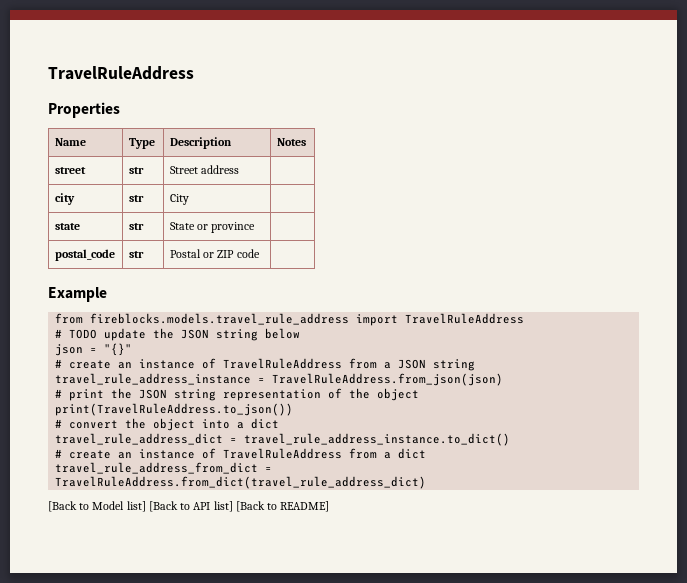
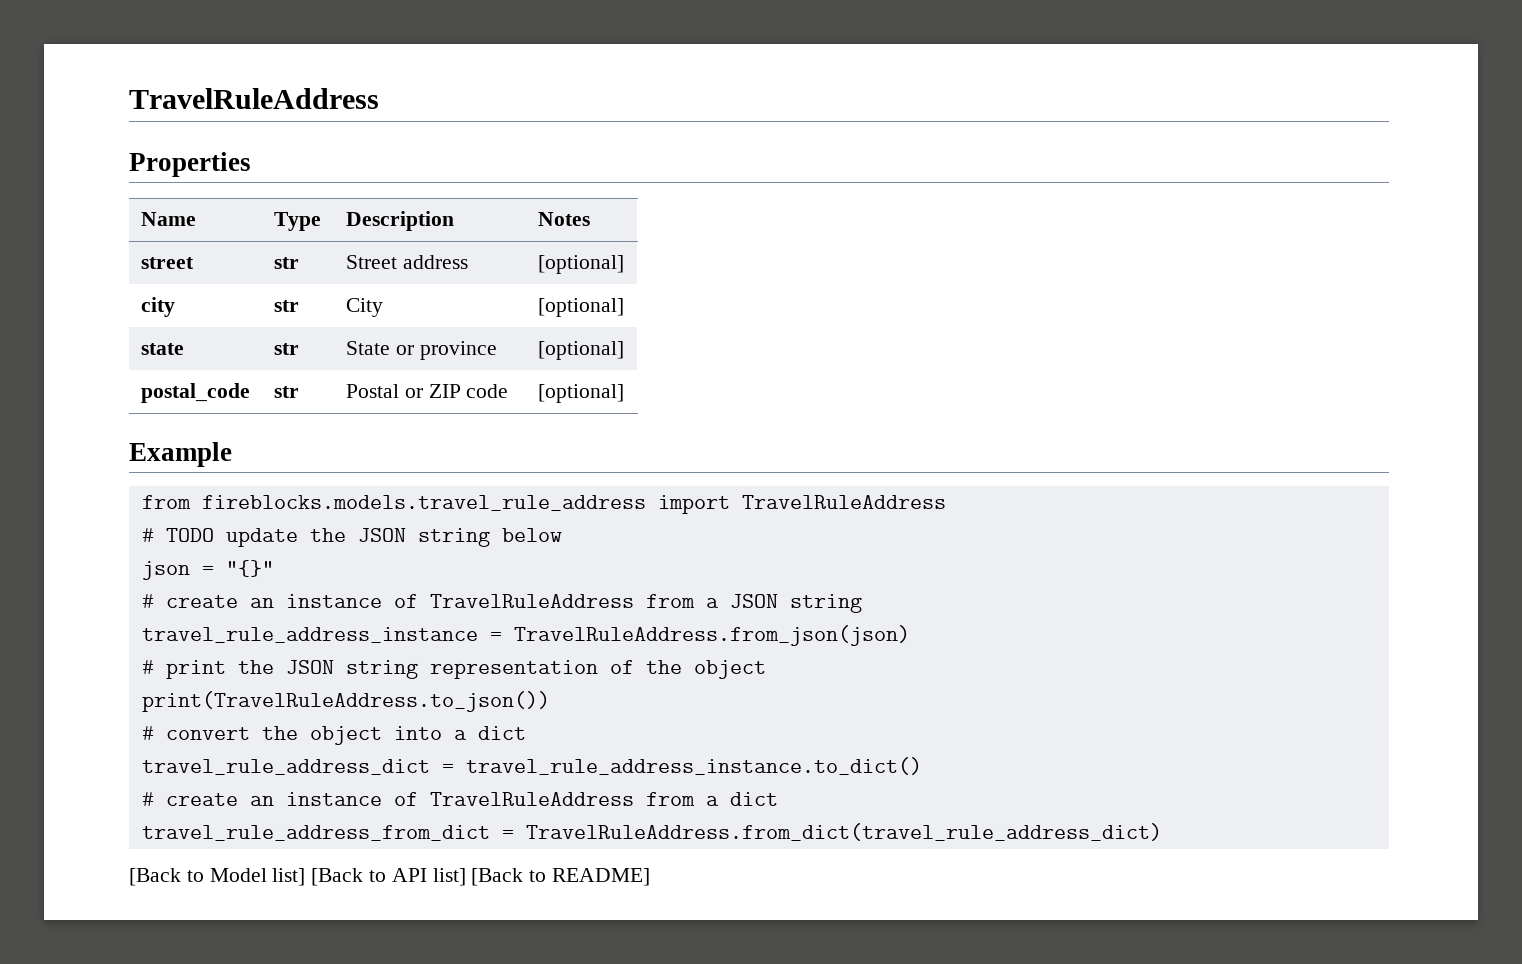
(240, 169) none -> [537,255,624,274] [optional]
(189, 199) none -> [537,298,624,317] [optional]
(256, 227) none -> [537,341,624,360] [optional]
(260, 253) none -> [537,384,624,403] [optional]

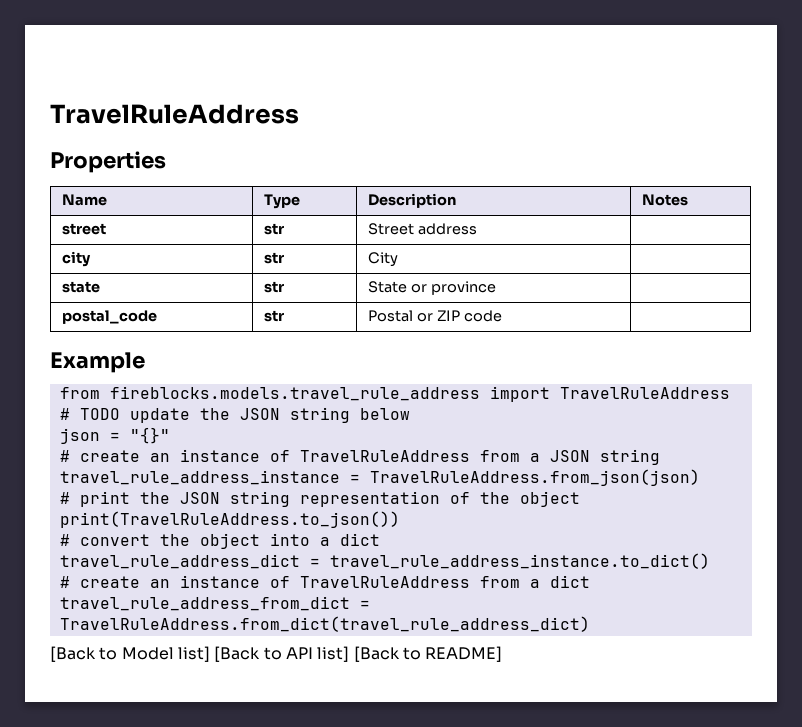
[537,255,624,274] [optional] -> (478, 229) none
[537,298,624,317] [optional] -> (399, 259) none
[537,341,624,360] [optional] -> (497, 288) none
[537,384,624,403] [optional] -> (503, 316) none

